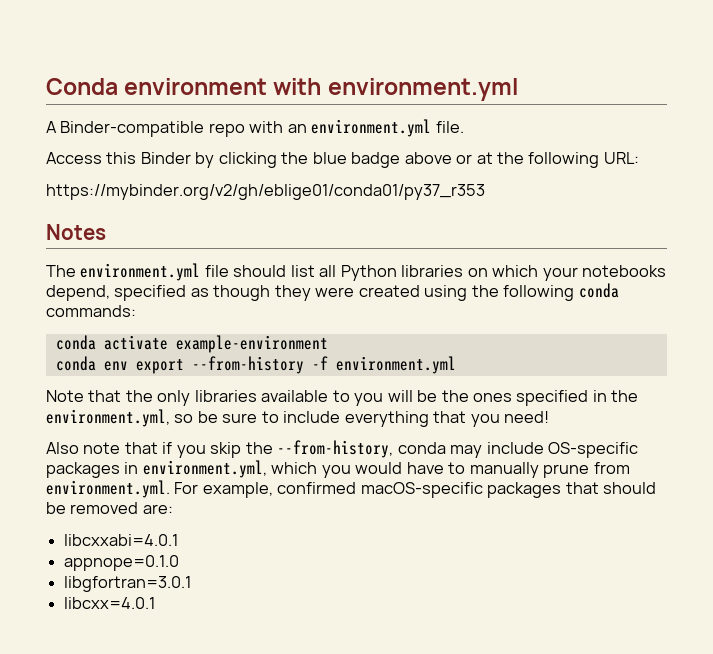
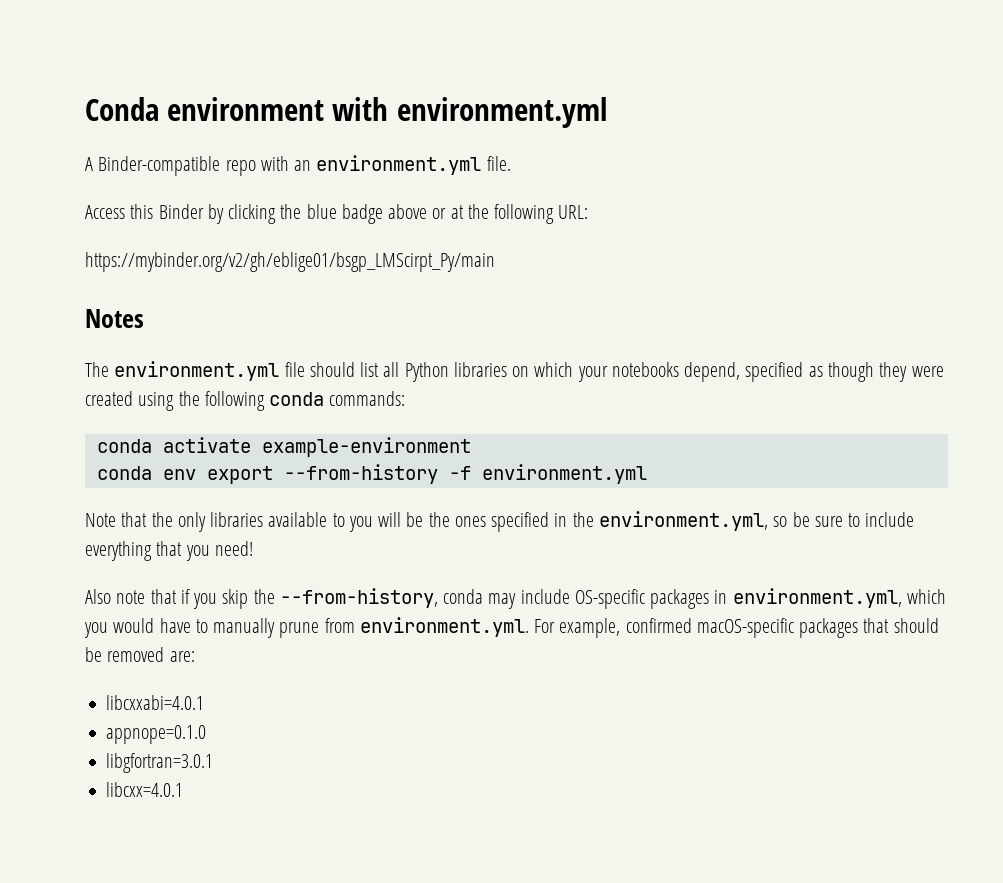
[46,184,485,200] https://mybinder.org/v2/gh/eblige01/conda01/py37_r353 -> [85,252,495,272] https://mybinder.org/v2/gh/eblige01/bsgp_LMScirpt_Py/main

